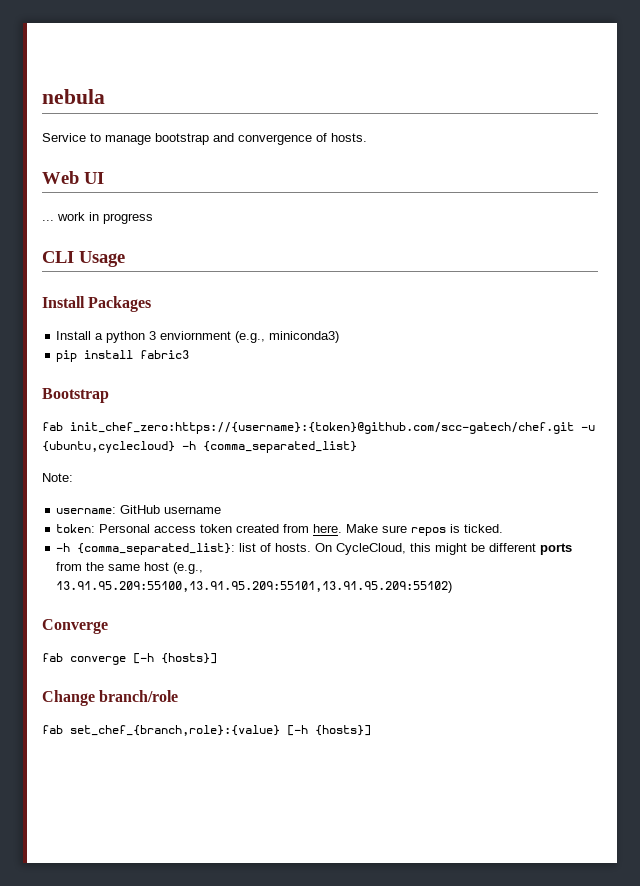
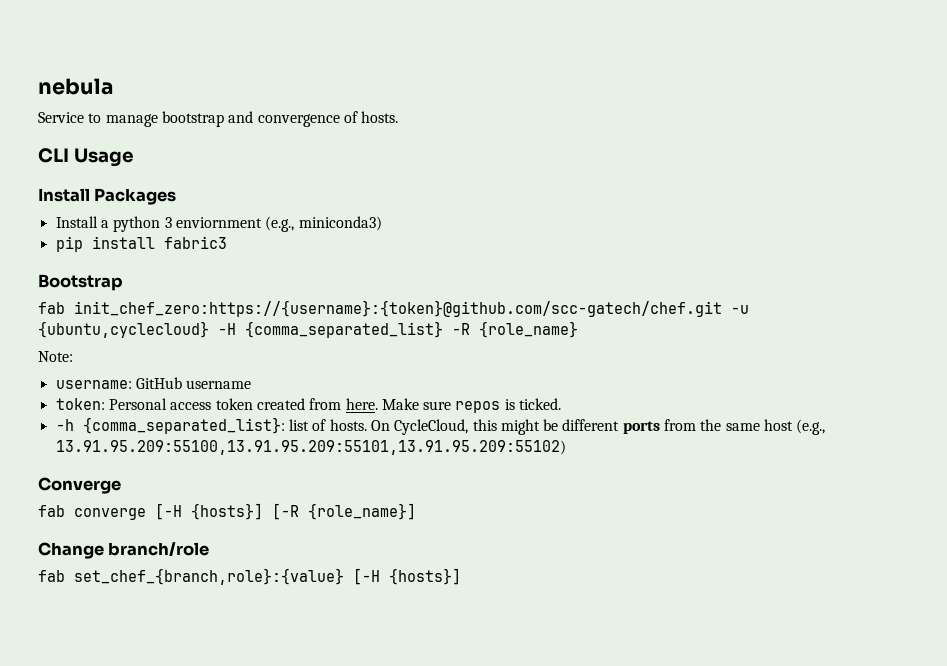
[42,171,104,184] [42,212,153,224] // Web UI // ... work in progress -> (399, 117) none
[182,441,196,450] -h -> [218,323,236,335] -H
(357, 447) none -> [452,321,578,338] -R {role_name}
[133,653,217,664] [-h {hosts}] -> [155,503,416,520] [-H {hosts}] [-R {role_name}]
[287,725,308,736] [-h -> [353,568,380,585] [-H

